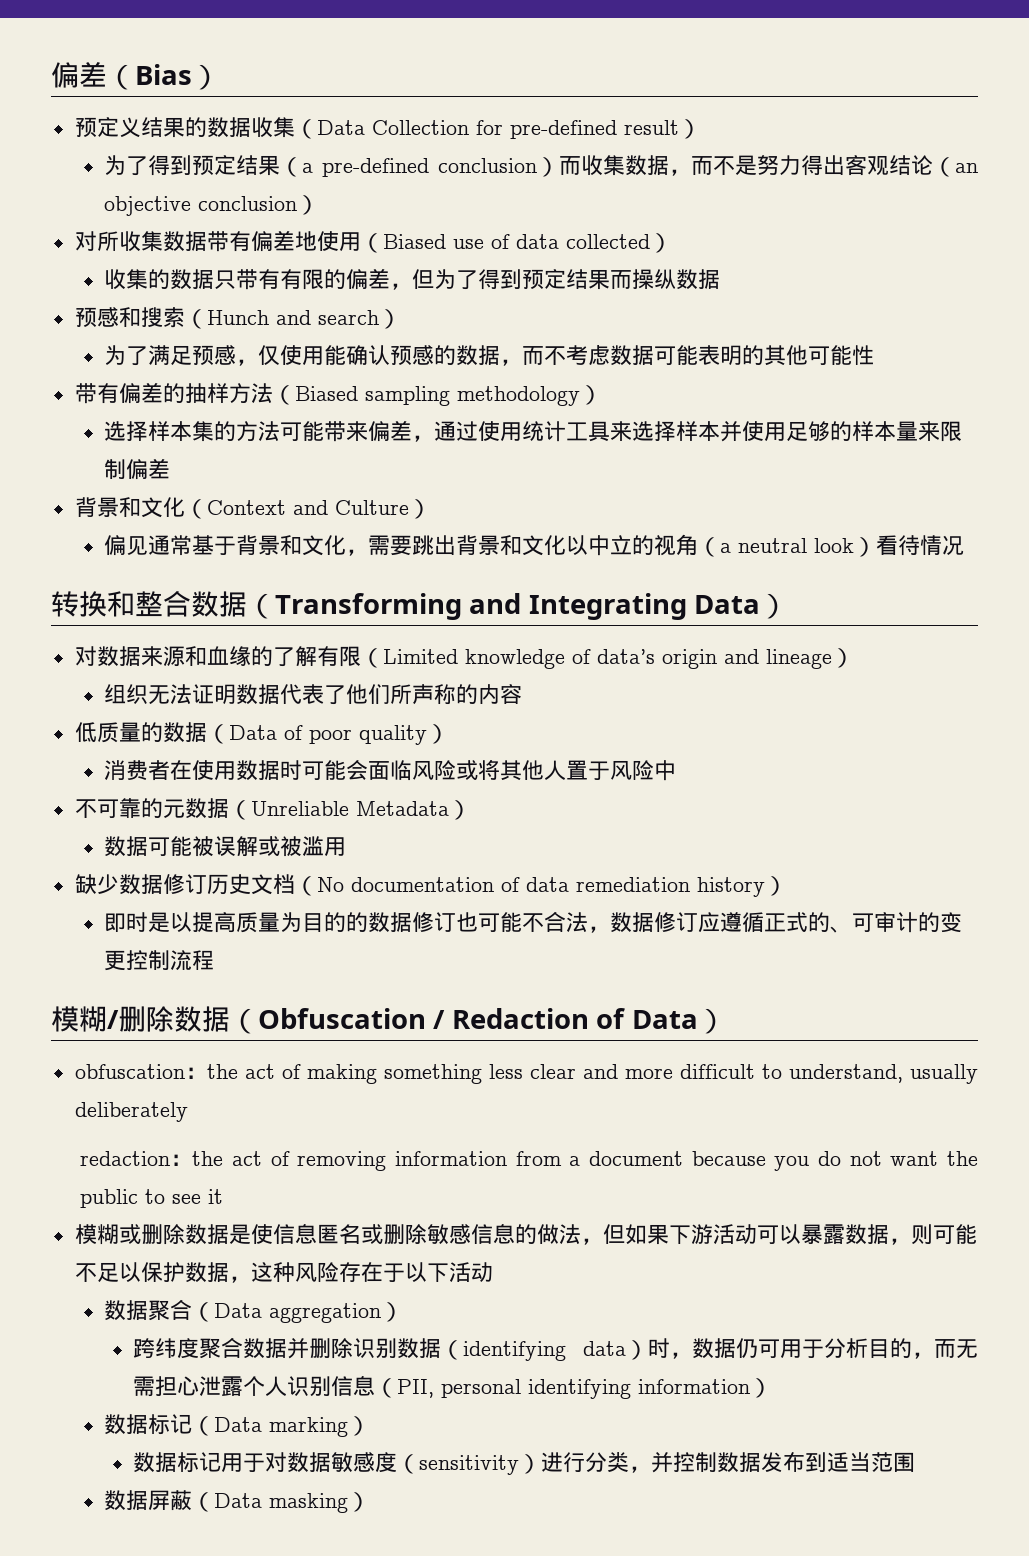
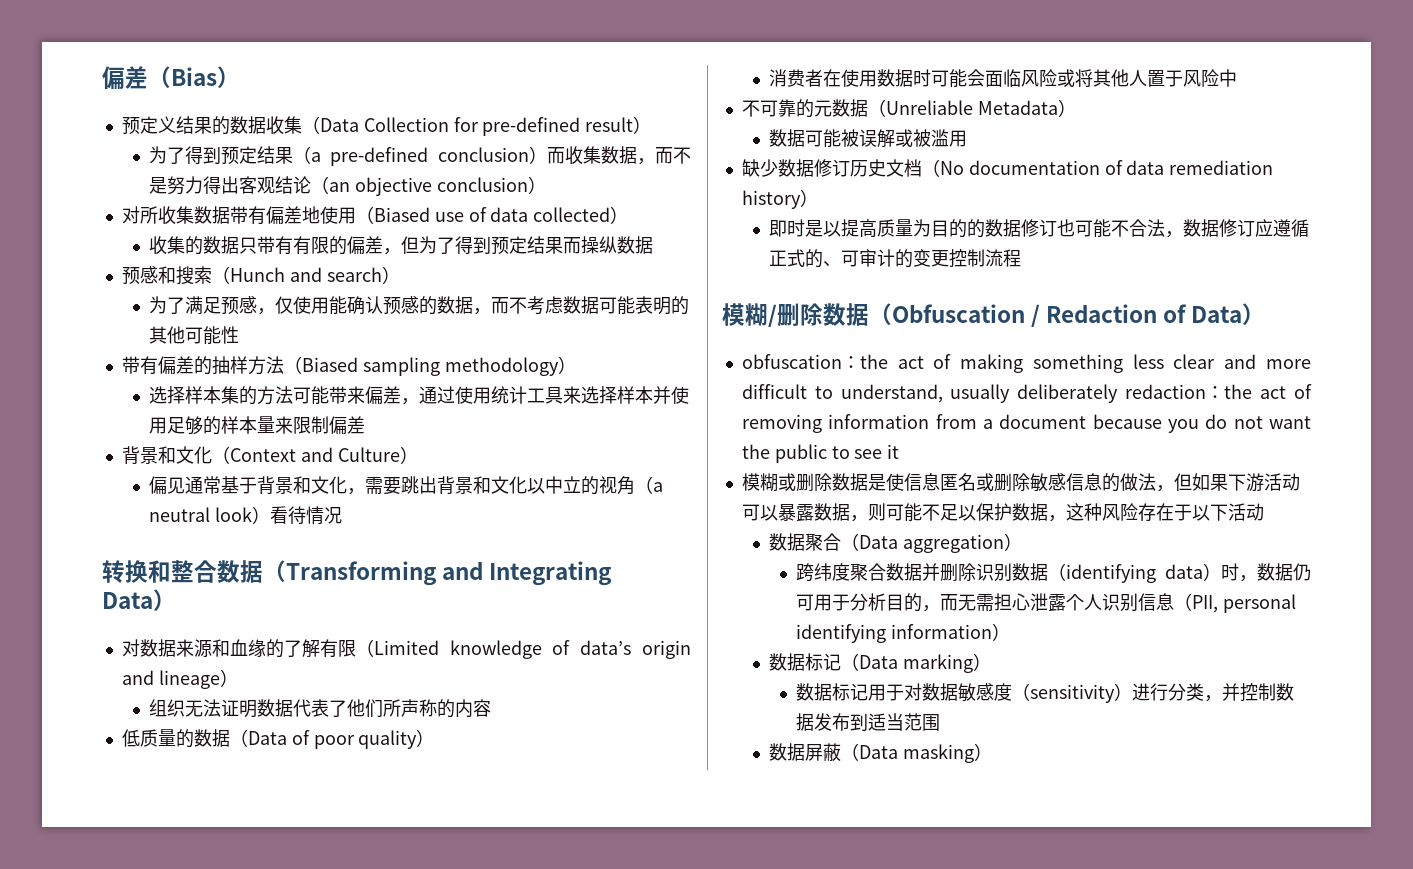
(188, 1112) // -> (1119, 393) none

